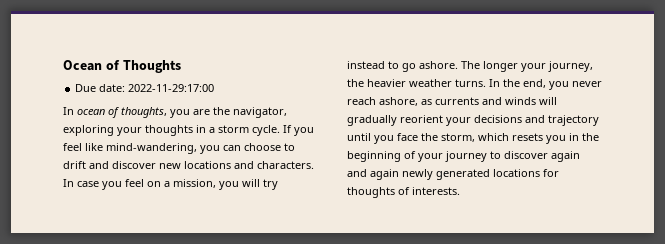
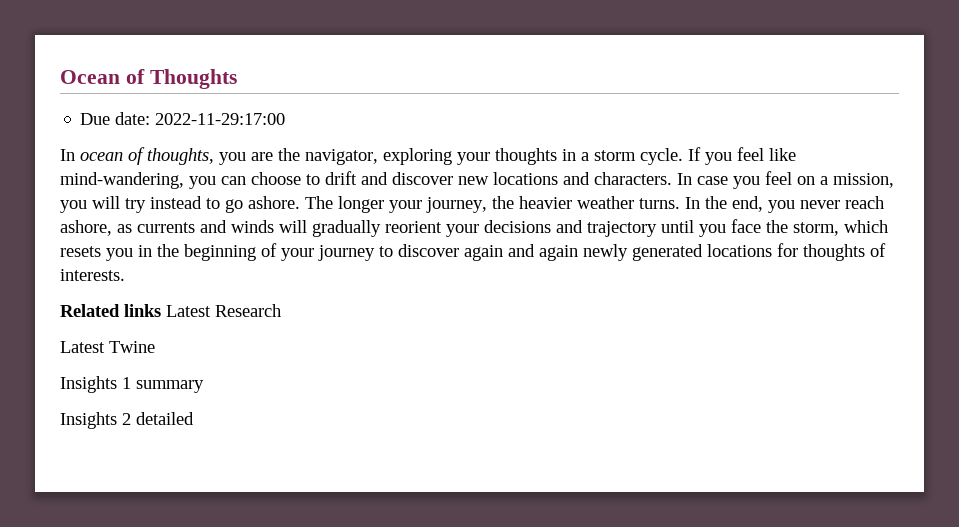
(460, 191) none -> [60,304,281,317] [60,341,155,353] [60,376,204,393] [60,412,194,429] // Related links Latest Research // Latest Twine // Insights 1 summary // Insights 2 detailed

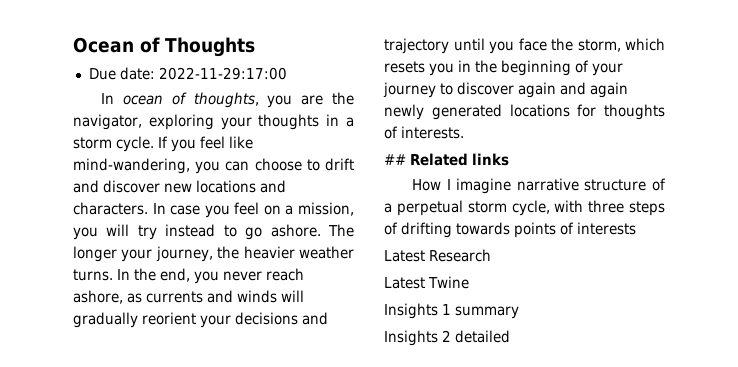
(125, 275) none -> [384,154,406,165] ##
(161, 310) none -> [412,178,666,194] [384,200,665,216] [384,222,636,238] // How I imagine narrative structure of a perpetual storm cycle, with three steps of drifting towards points of interests //

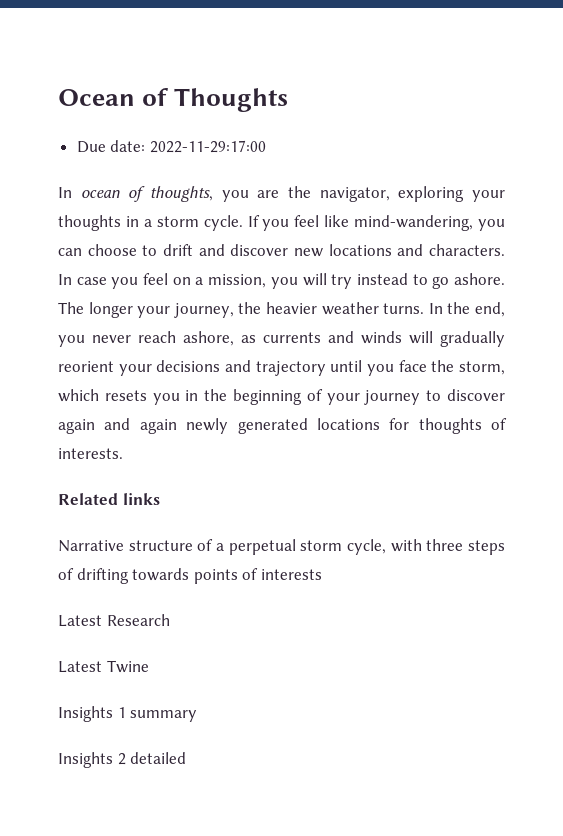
[384,154,406,165] ## -> (123, 453) none
[412,178,579,194] How I imagine narrative -> [58,540,124,552] Narrative

